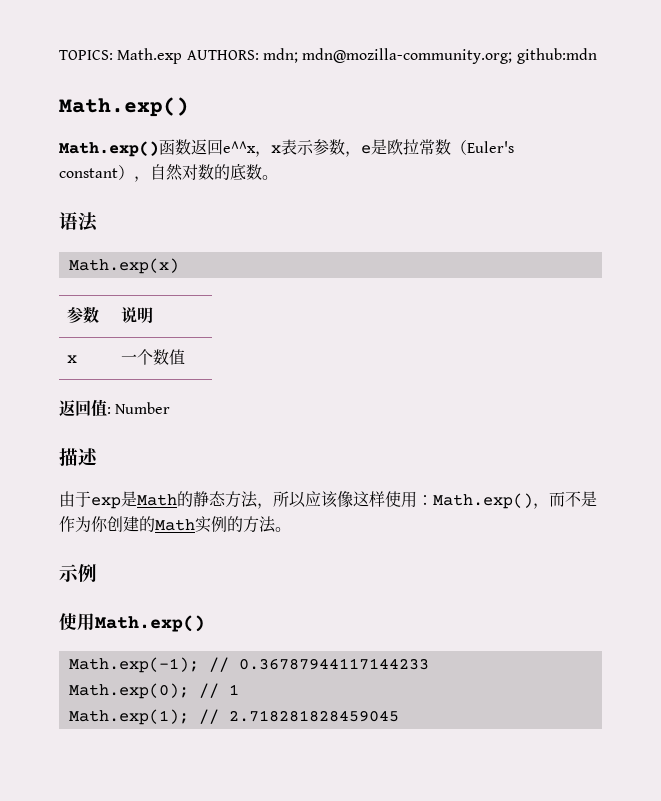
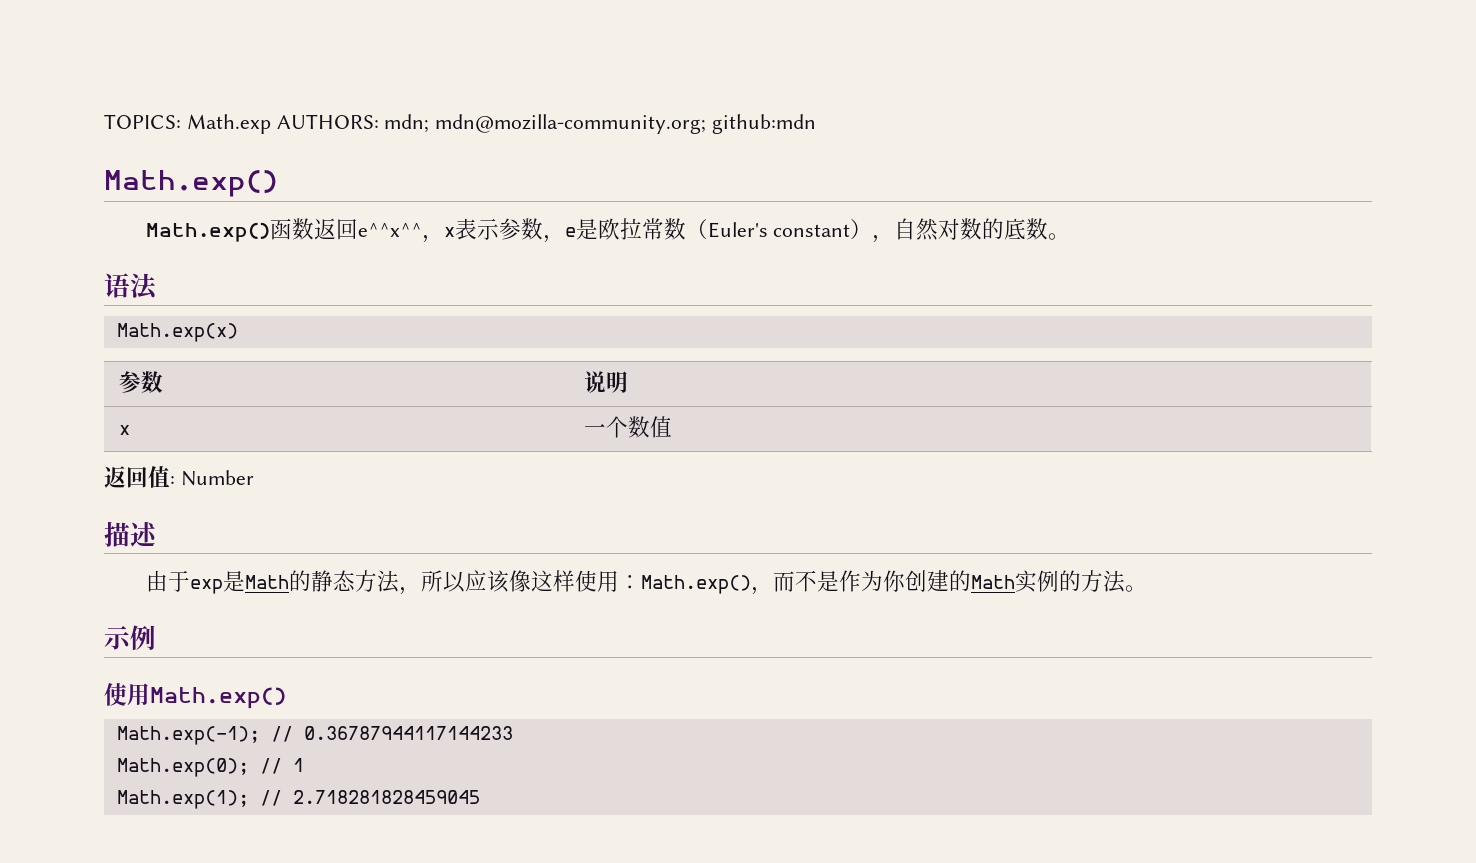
[223,141,256,153] e^^x -> [357,223,422,237] e^^x^^

